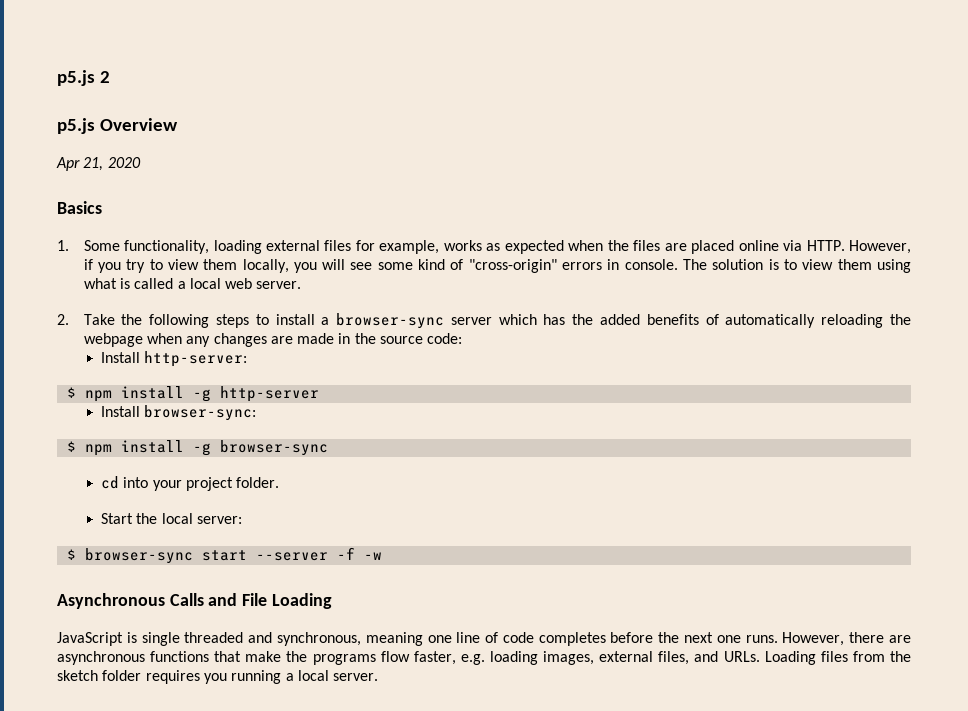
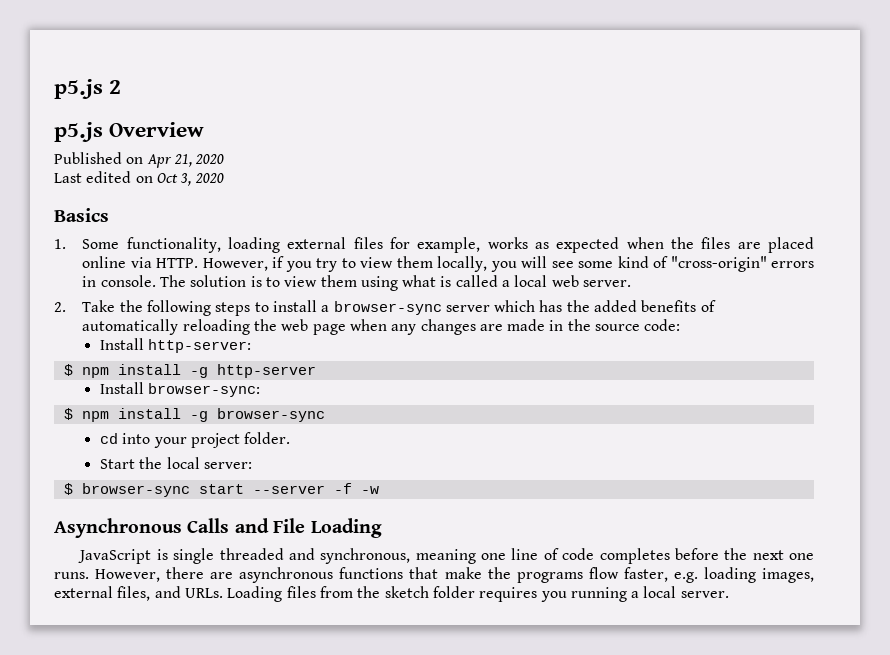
(178, 124) none -> [54,152,144,164] Published on
(141, 162) none -> [54,171,224,186] // Last edited on Oct 3, 2020
[83,333,143,347] webpage -> [281,319,346,335] web page

